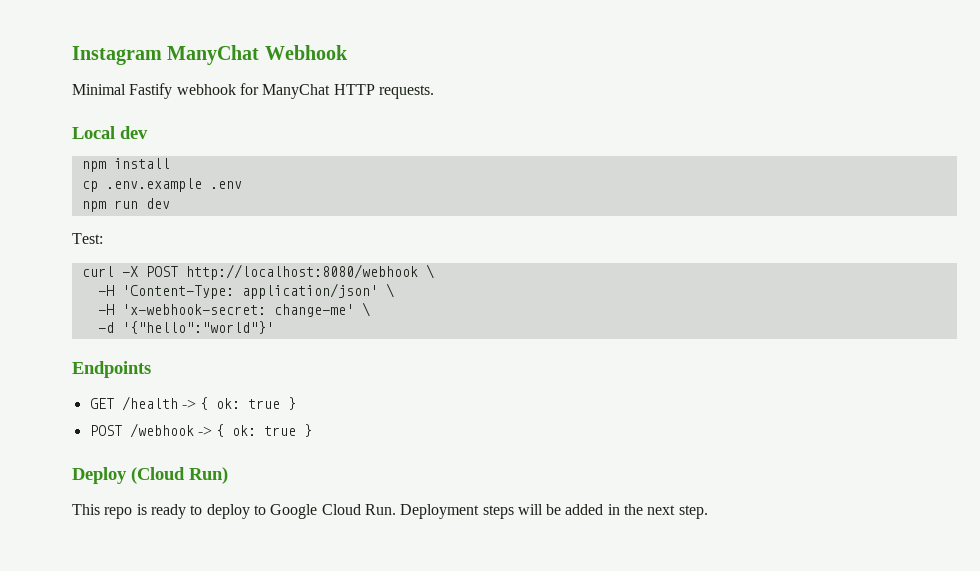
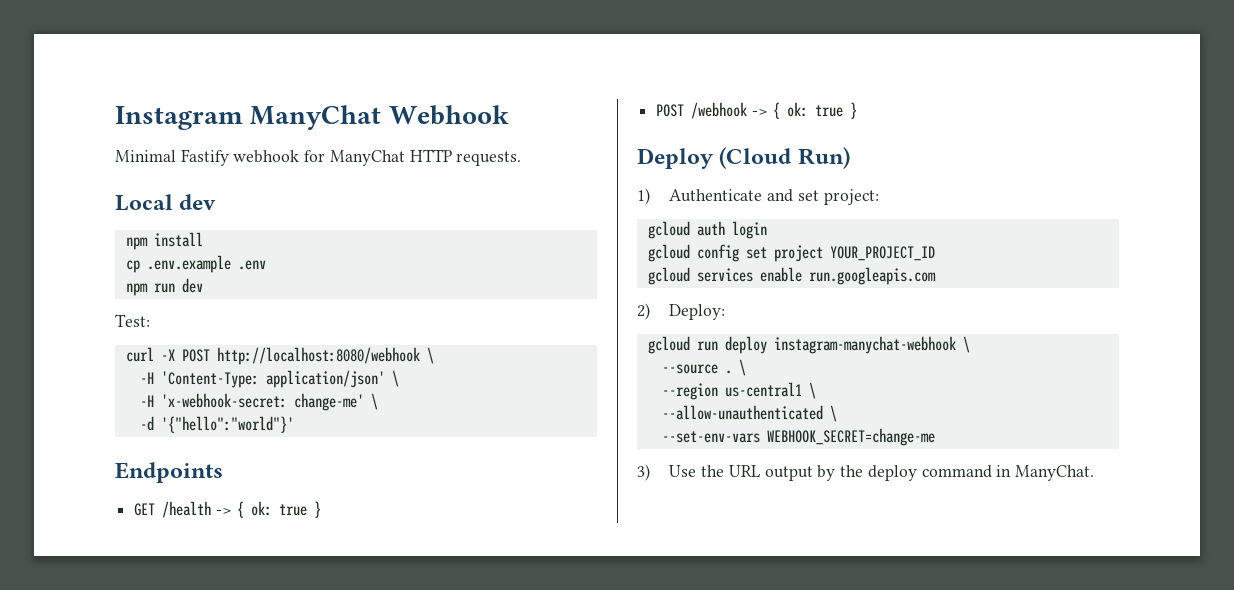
[72,504,708,519] This repo is ready to deploy to Google Cloud Run. Deployment steps will be added in the next step. -> [637,188,879,205] [647,221,767,239] [647,244,935,262] [647,267,936,285] [637,303,726,320] [647,336,970,354] [661,359,746,376] [661,382,816,400] [661,405,837,422] [661,428,935,446] [637,464,1094,481] 1) Authenticate and set project: // gcloud auth login // gcloud config set project YOUR_PROJECT_ID // gcloud services enable run.googleapis.com // 2) Deploy: // gcloud run deploy instagram-manychat-webhook \ // --source . \ // --region us-central1 \ // --allow-unauthenticated \ // --set-env-vars WEBHOOK_SECRET=change-me // 3) Use the URL output by the deploy command in ManyChat.

